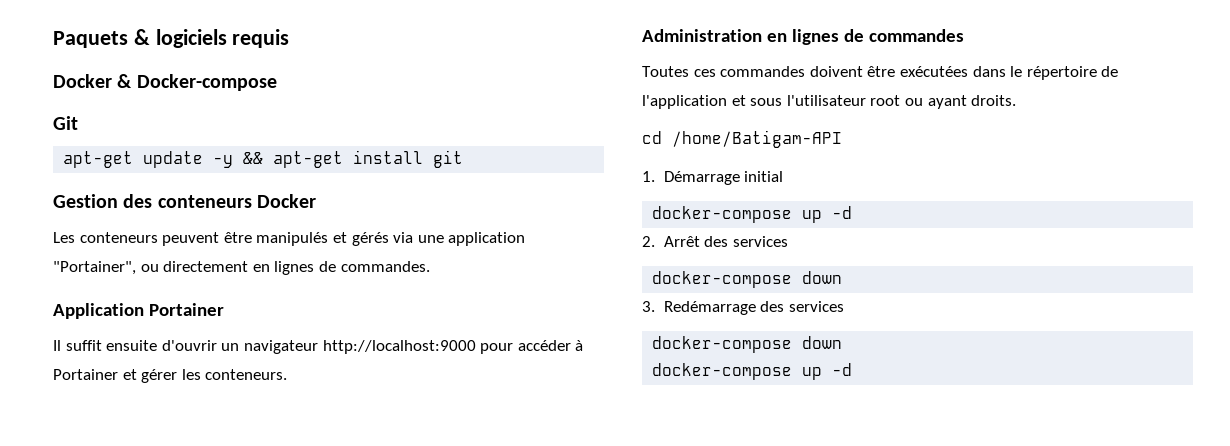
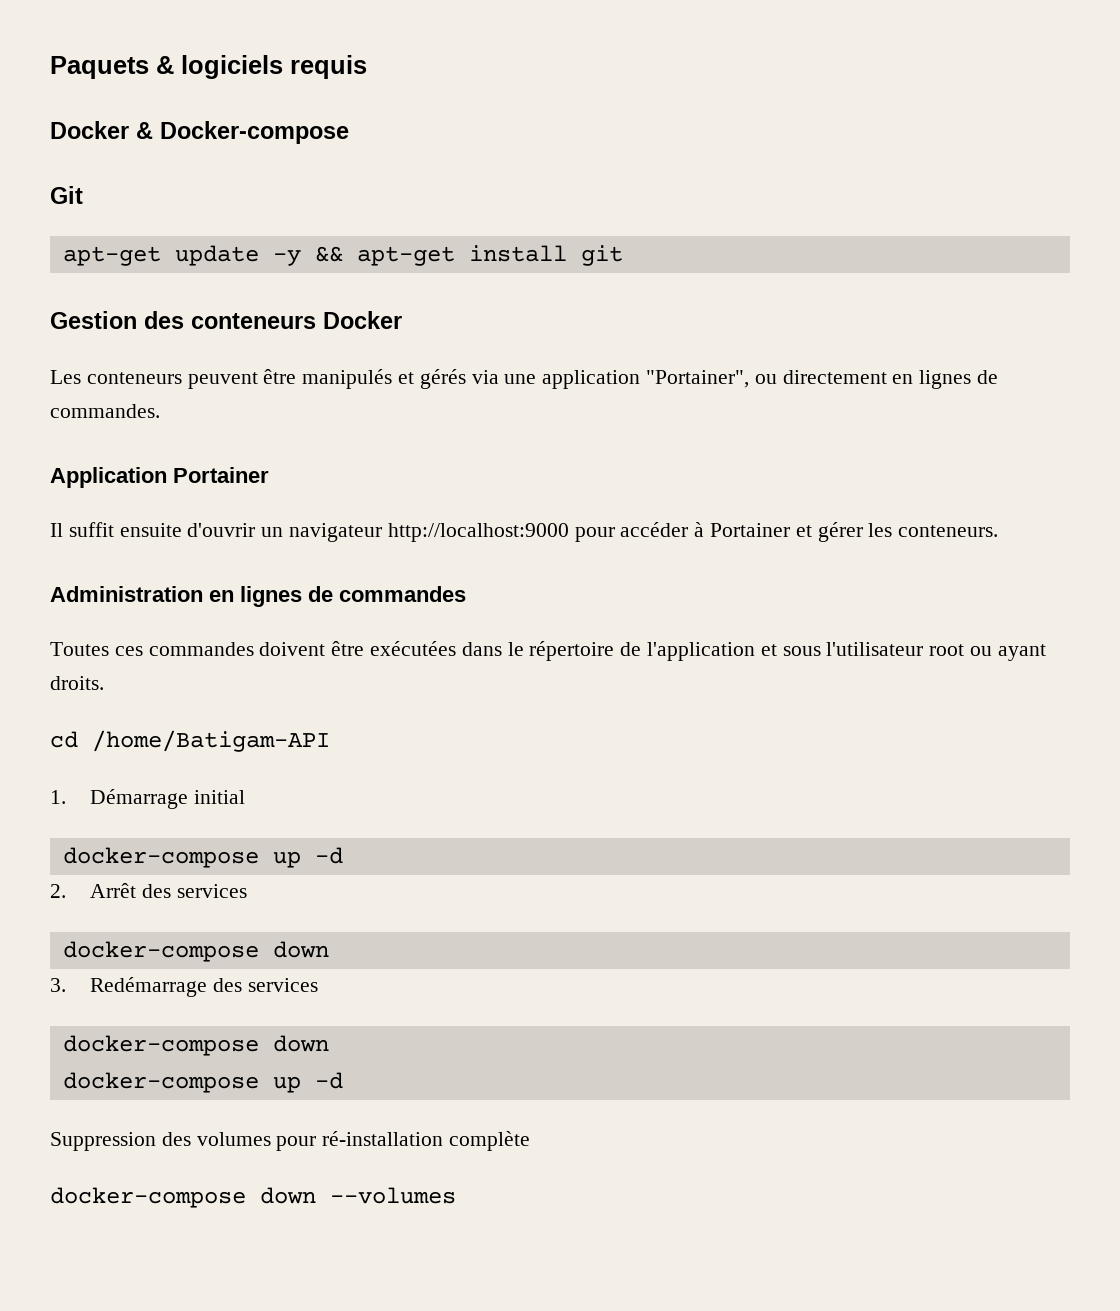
(853, 369) none -> [50,1131,531,1151] [50,1187,456,1208] // Suppression des volumes pour ré-installation complète // docker-compose down --volumes

